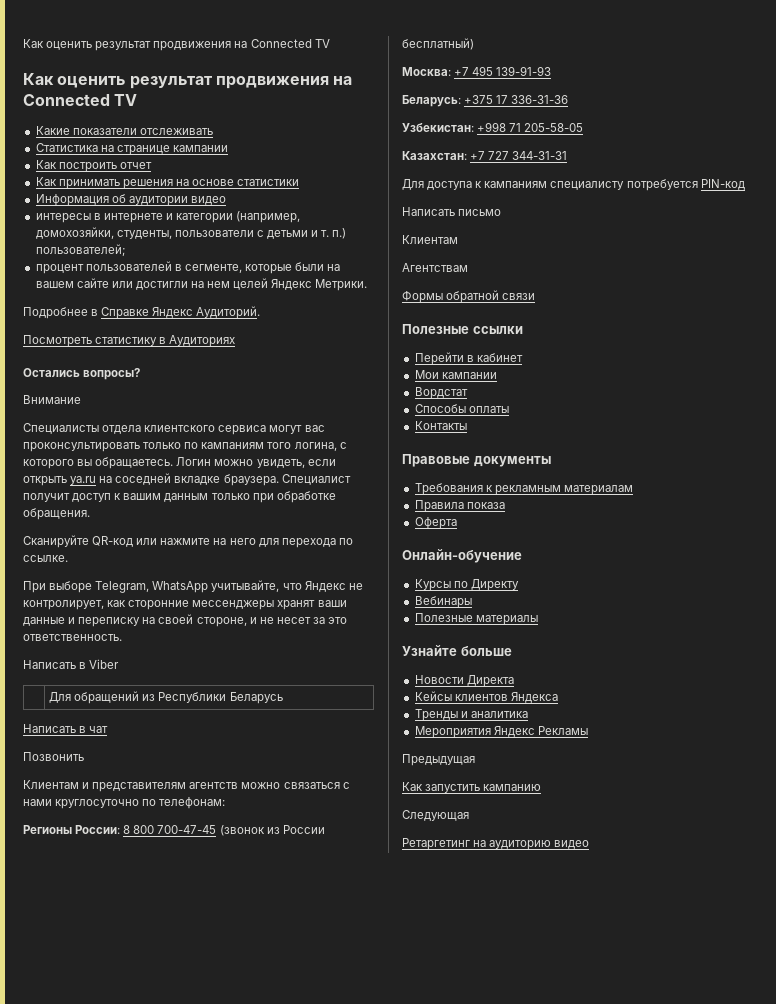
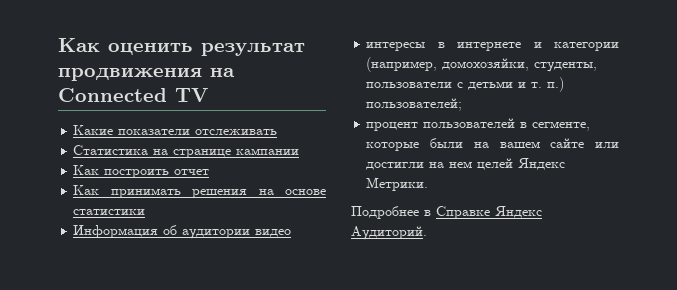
[23,39,330,51] [23,73,353,89] [23,94,138,106] Как оценить результат продвижения на Connected TV // Как оценить результат продвижения на Connected TV -> [58,38,305,56] [58,68,235,81] [58,88,208,102] Как оценить результат продвижения на Connected TV
[23,335,236,347] [23,368,141,380] [23,395,81,404] [23,423,325,435] [23,442,347,452] [23,457,336,469] [23,473,351,486] [23,491,336,503] [23,508,90,520] [23,535,353,548] [23,555,68,562] [23,580,363,593] [23,600,347,610] [23,614,348,627] [23,634,122,641] [23,659,120,669] [49,691,283,704] [23,724,109,733] [23,752,84,761] [23,780,350,792] [23,797,226,809] [23,825,325,836] [402,38,474,50] [402,66,552,76] [402,95,569,107] [402,122,584,132] [402,151,568,160] [402,179,745,191] [402,207,502,216] [402,235,458,244] [402,263,468,272] [402,290,536,303] [402,324,523,334] [414,352,523,365] [414,370,497,379] [414,387,468,399] [414,404,509,413] [414,421,467,430] [402,454,551,467] [414,483,633,495] [414,500,505,512] [414,517,457,529] [402,549,522,563] [414,579,519,591] [414,596,472,608] [414,613,538,625] [402,645,512,656] [414,675,514,687] [414,691,558,703] [414,709,528,721] [414,726,588,738] [402,754,475,766] [402,782,542,793] [402,810,469,821] [402,838,590,850] // Посмотреть статистику в Аудиториях // Остались вопросы? // Внимание // Специалисты отдела клиентского сервиса могут вас проконсультировать только по кампаниям того логина, с которого вы обращаетесь. Логин можно увидеть, если открыть ya.ru на соседней вкладке браузера. Специалист получит доступ к вашим данным только при обработке обращения. // Сканируйте QR-код или нажмите на него для перехода по ссылке. // При выборе Telegram, WhatsApp учитывайте, что Яндекс не контролирует, как сторонние мессенджеры хранят ваши данные и переписку на своей стороне, и не несет за это ответственность. // Написать в Viber // | Для обращений из Республики Беларусь // Написать в чат // Позвонить // Клиентам и представителям агентств можно связаться с нами круглосуточно по телефонам: // Регионы России: 8 800 700-47-45 (звонок из России бесплатный) // Москва: +7 495 139-91-93 // Беларусь: +375 17 336-31-36 // Узбекистан: +998 71 205-58-05 // Казахстан: +7 727 344-31-31 // Для доступа к кампаниям специалисту потребуется PIN-код // Написать письмо // Клиентам // Агентствам // Формы обратной связи // Полезные ссылки // Перейти в кабинет // Мои кампании // Вордстат // Способы оплаты // Контакты // Правовые документы // Требования к рекламным материалам // Правила показа // Оферта // Онлайн-обучение // Курсы по Директу // Вебинары // Полезные материалы // Узнайте больше // Новости Директа // Кейсы клиентов Яндекса // Тренды и аналитика // Мероприятия Яндекс Рекламы // Предыдущая // Как запустить кампанию // Следующая // Ретаргетинг на аудиторию видео -> (427, 233) none

